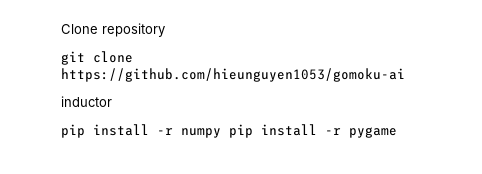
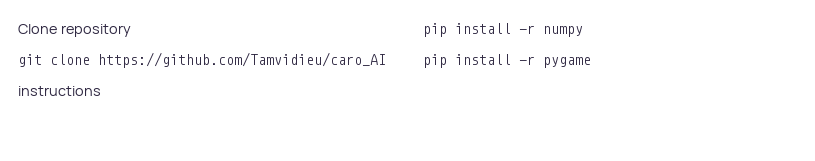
[61,68,405,82] [61,96,112,107] https://github.com/hieunguyen1053/gomoku-ai // inductor -> [98,52,386,68] [18,86,101,96] https://github.com/Tamvidieu/caro_AI // instructions
(221, 133) none -> (583, 31) //

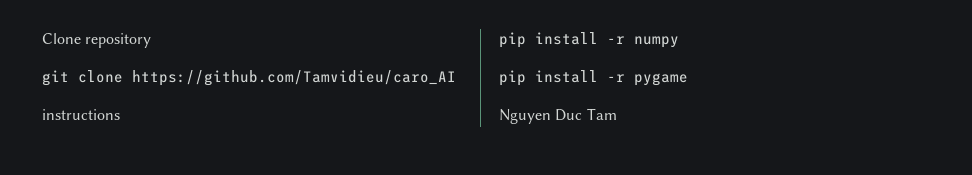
(591, 62) none -> [499,108,617,124] // Nguyen Duc Tam

